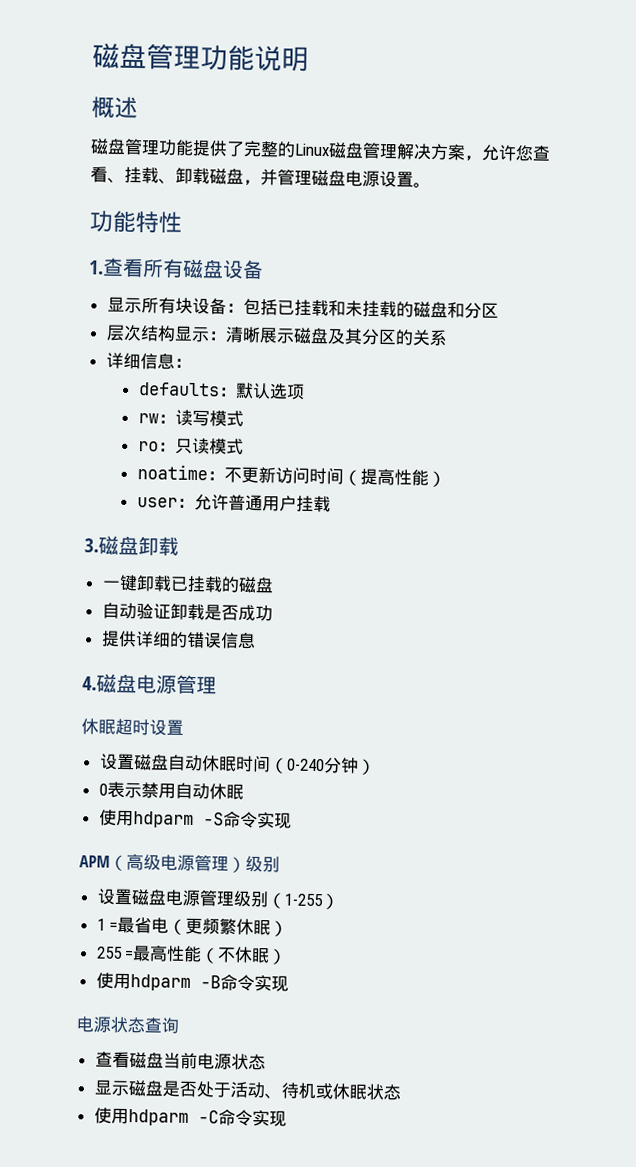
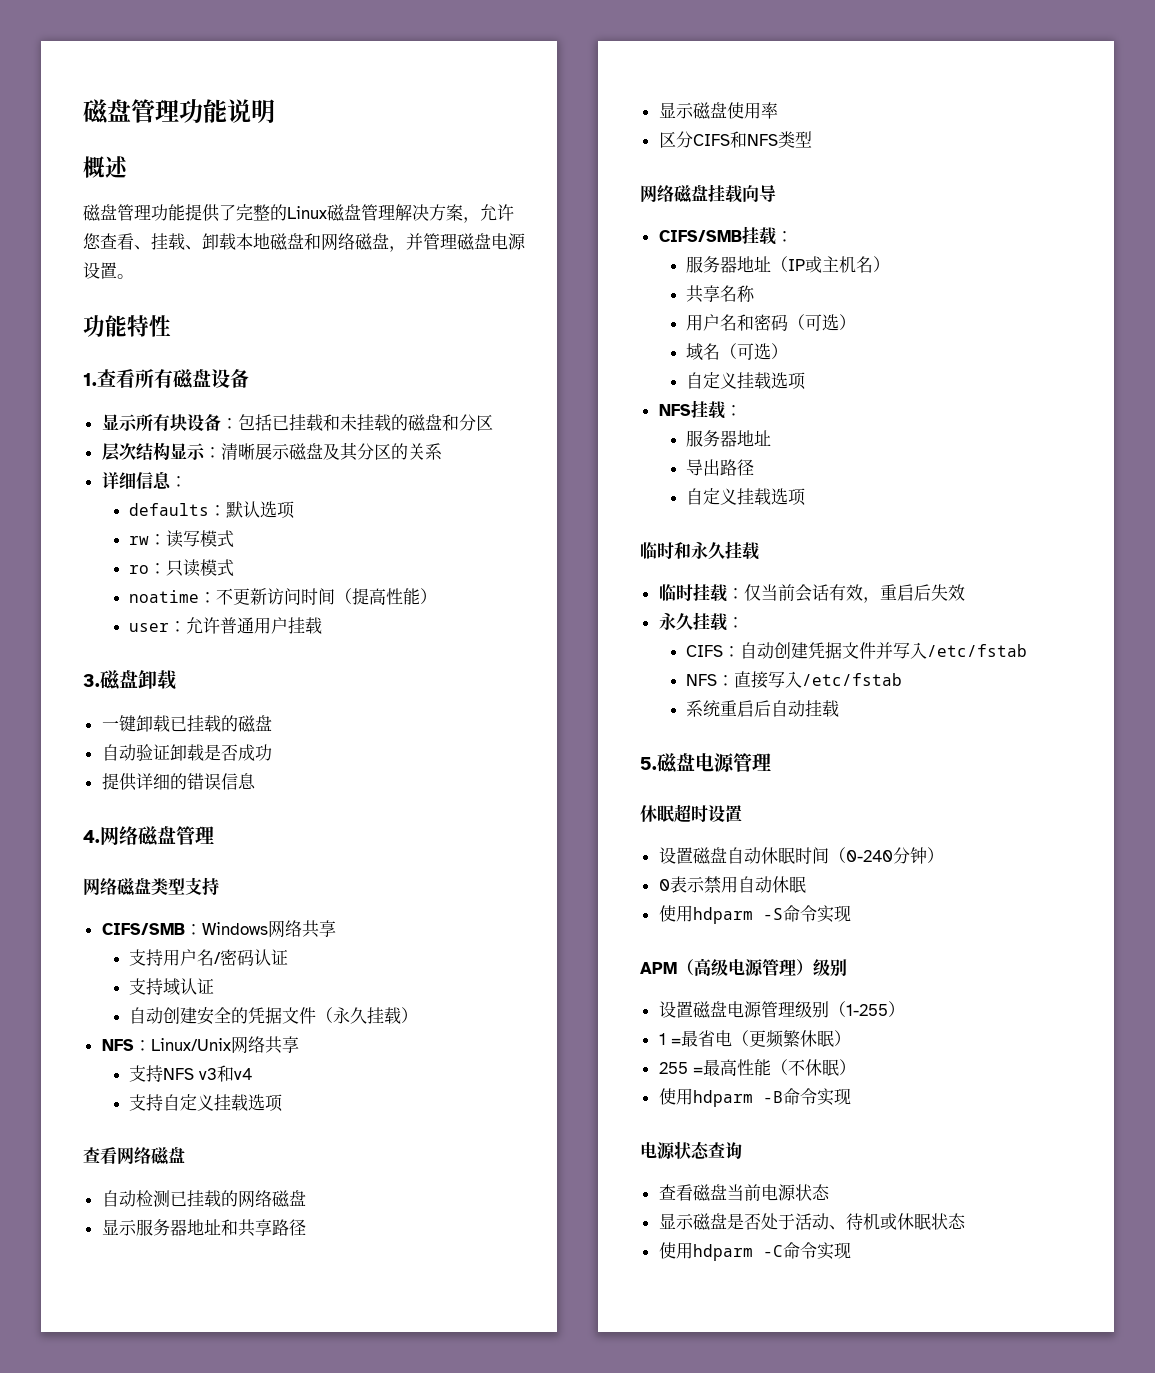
(210, 176) none -> [236,233,355,251] 本地磁盘和网络
(97, 683) none -> [100,826,214,846] [83,877,219,896] [101,920,336,938] [129,949,289,966] [129,978,215,996] [129,1007,419,1025] [101,1036,299,1054] [129,1065,253,1082] [129,1094,284,1112] [83,1147,185,1165] [101,1190,306,1208] [101,1219,306,1237] [658,102,778,120] [658,131,812,148] [640,184,776,203] [658,226,793,245] [686,256,891,273] [686,285,756,303] [686,314,857,331] [686,343,789,361] [686,372,807,390] [658,400,742,419] [686,430,772,447] [686,459,755,476] [686,488,807,506] [640,541,760,560] [658,583,965,603] [658,612,744,631] [686,642,1028,659] [686,671,903,689] [686,700,840,717] [640,757,657,770] 网络磁盘管理 // 网络磁盘类型支持 // CIFS/SMB：Windows网络共享 // 支持用户名/密码认证 // 支持域认证 // 自动创建安全的凭据文件（永久挂载） // NFS：Linux/Unix网络共享 // 支持NFS v3和v4 // 支持自定义挂载选项 // 查看网络磁盘 // 自动检测已挂载的网络磁盘 // 显示服务器地址和共享路径 // 显示磁盘使用率 // 区分CIFS和NFS类型 // 网络磁盘挂载向导 // CIFS/SMB挂载： // 服务器地址（IP或主机名） // 共享名称 // 用户名和密码（可选） // 域名（可选） // 自定义挂载选项 // NFS挂载： // 服务器地址 // 导出路径 // 自定义挂载选项 // 临时和永久挂载 // 临时挂载：仅当前会话有效，重启后失效 // 永久挂载： // CIFS：自动创建凭据文件并写入/etc/fstab // NFS：直接写入/etc/fstab // 系统重启后自动挂载 // 5.

